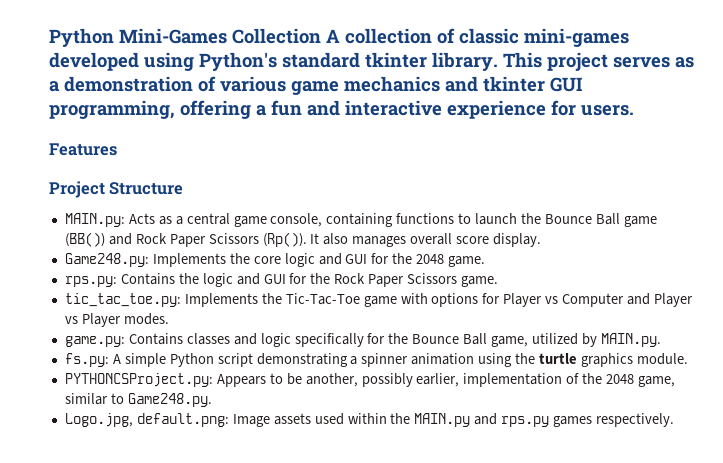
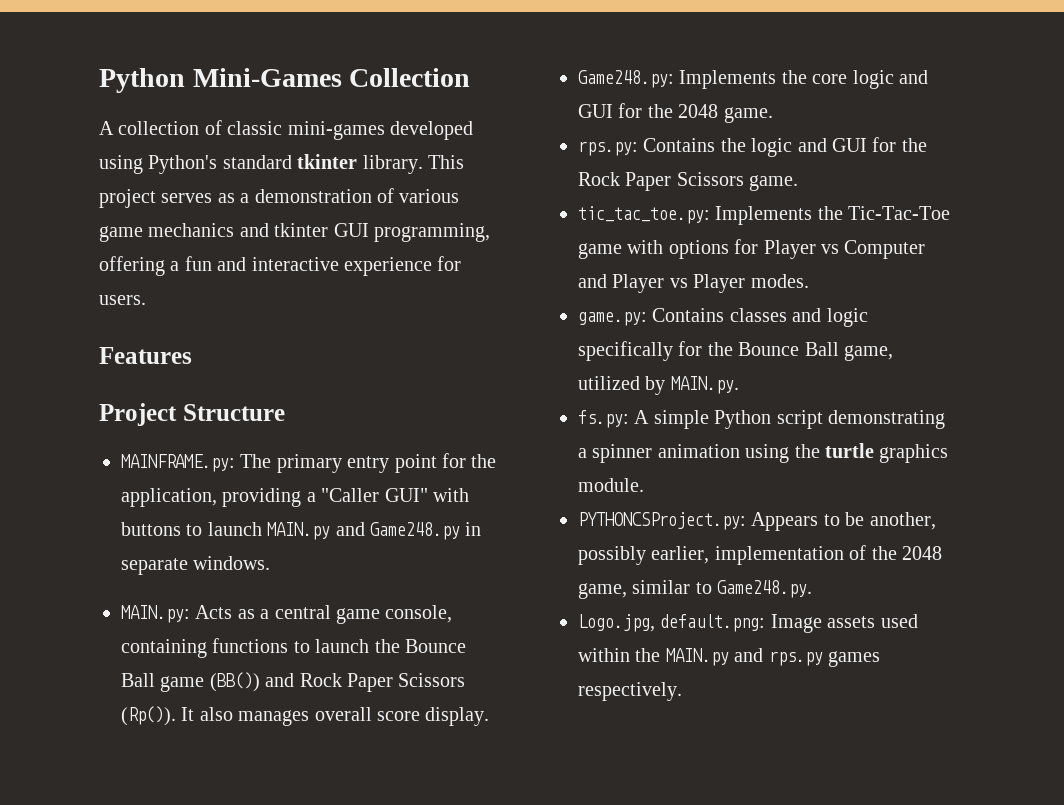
(321, 36) none -> (471, 77) //
(184, 188) none -> [121,453,497,473] [121,488,469,507] [121,522,482,540] [121,556,271,575] // MAINFRAME.py: The primary entry point for the application, providing a "Caller GUI" with buttons to launch MAIN.py and Game248.py in separate windows.

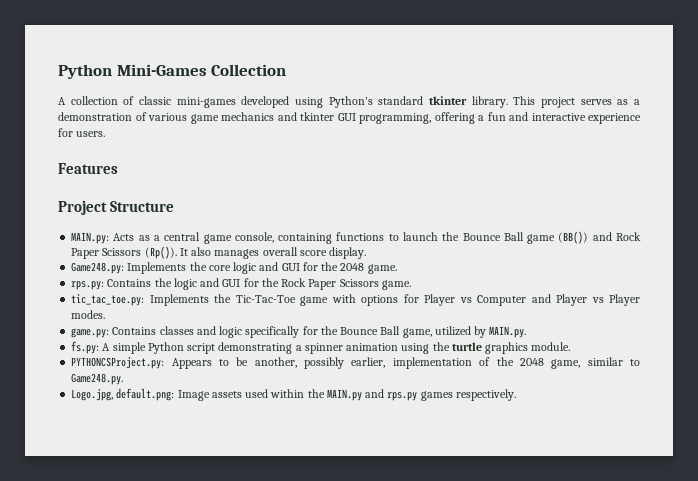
[121,453,497,473] [121,488,469,507] [121,522,482,540] [121,556,271,575] // MAINFRAME.py: The primary entry point for the application, providing a "Caller GUI" with buttons to launch MAIN.py and Game248.py in separate windows. -> (175, 206) none

